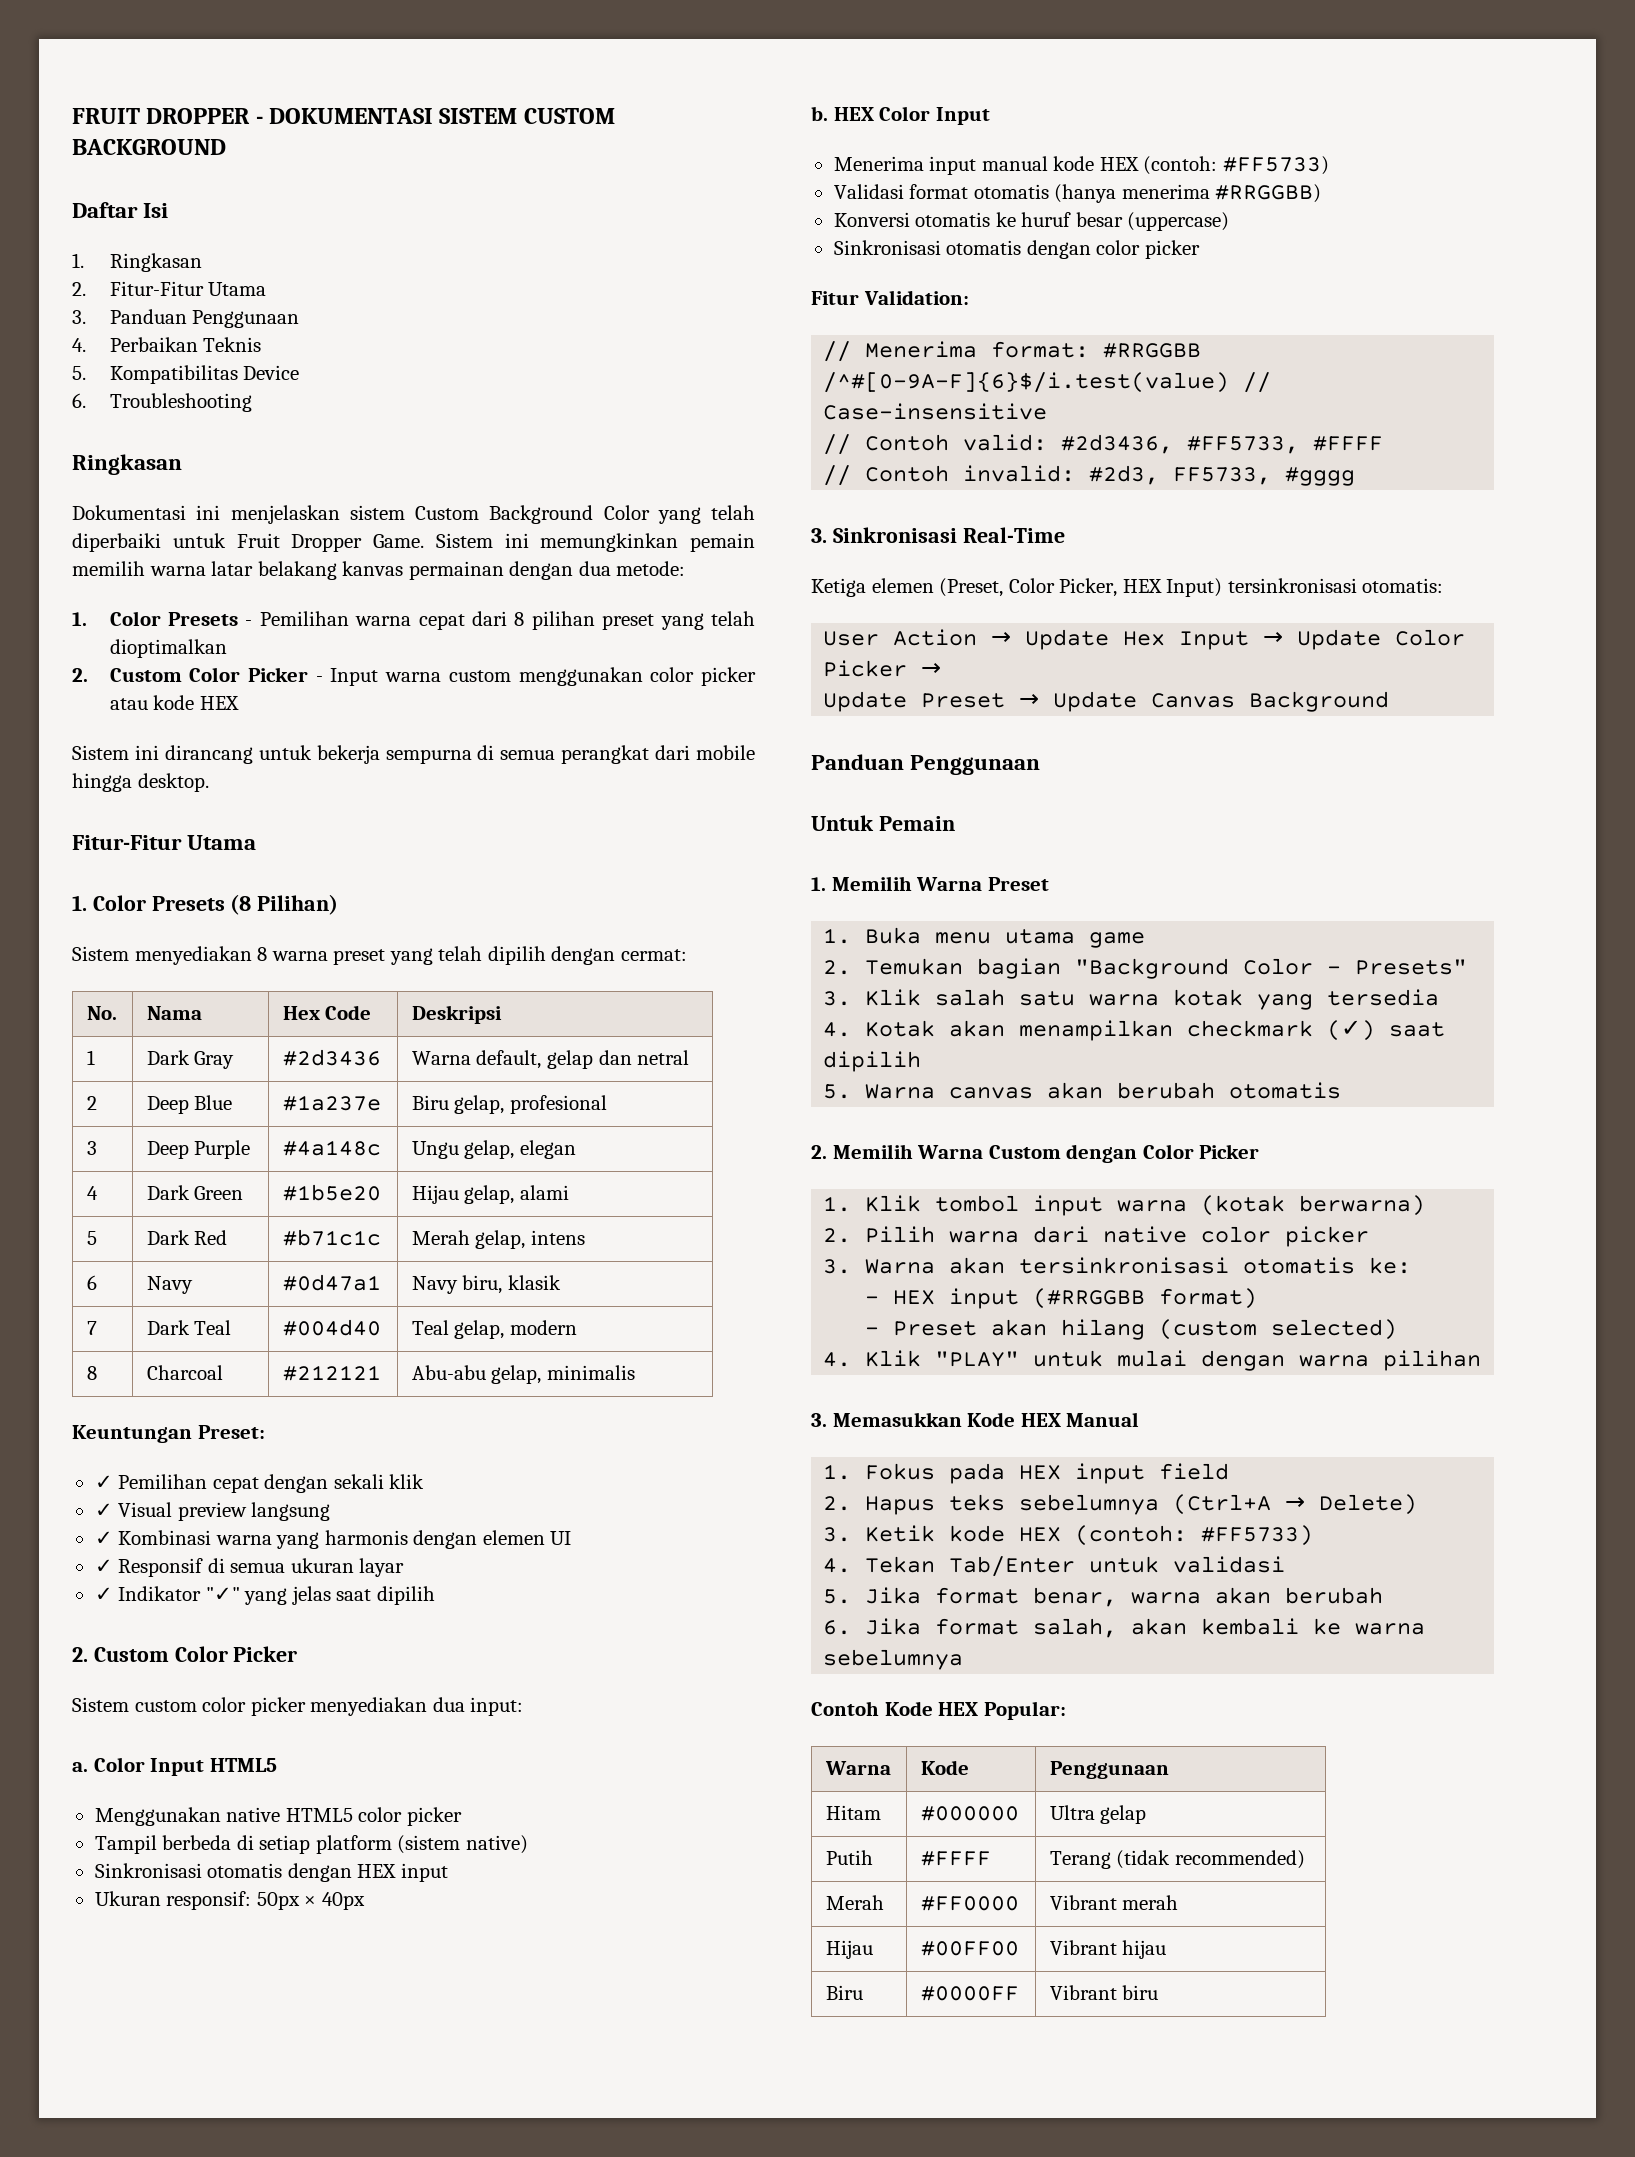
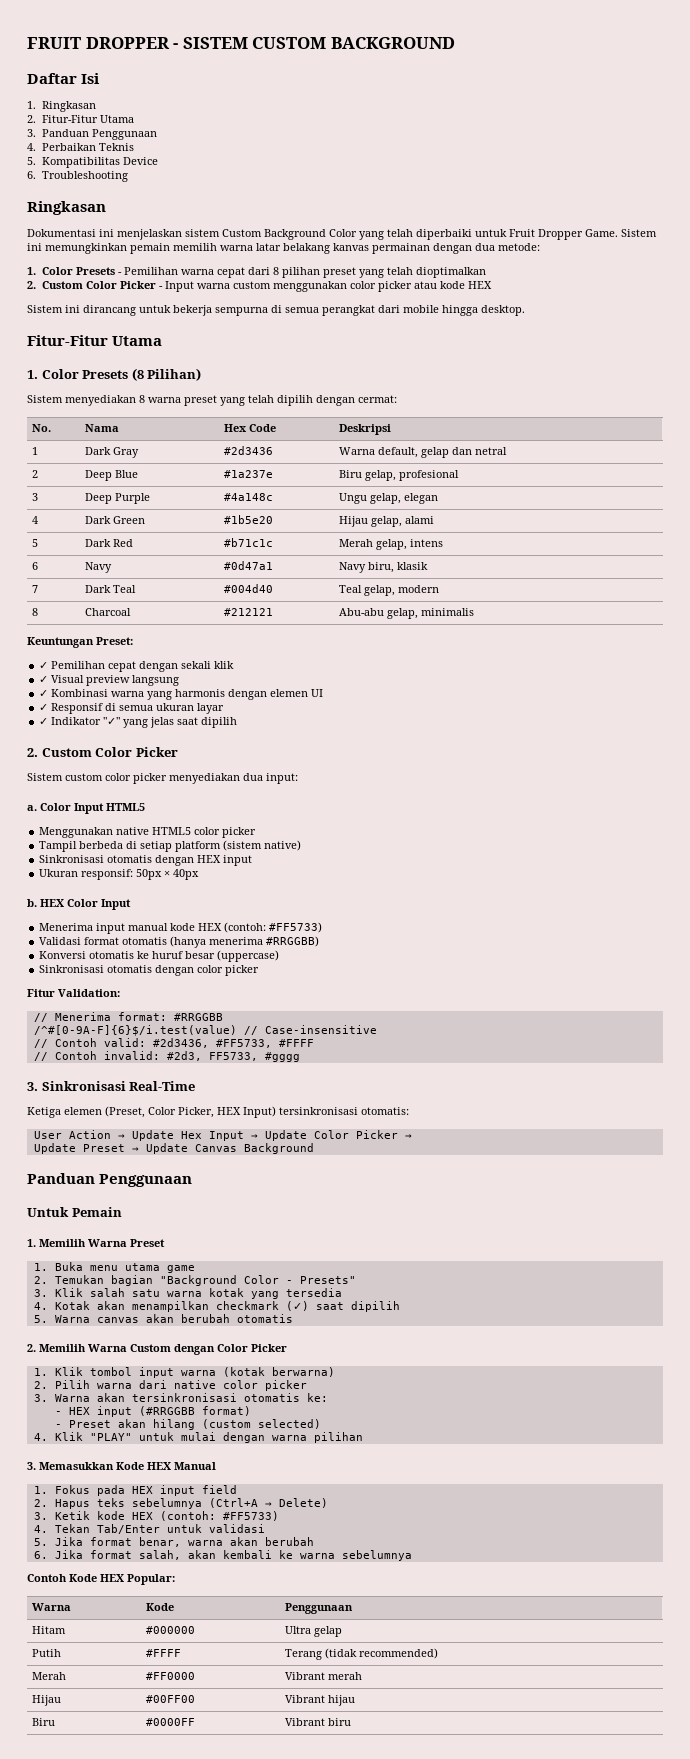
[269,108,434,124] DOKUMENTASI -> (179, 46) none

